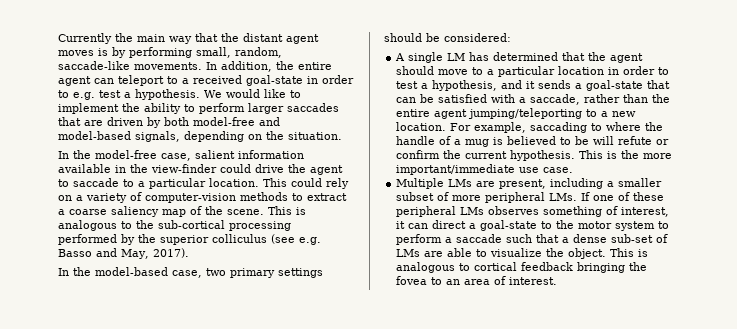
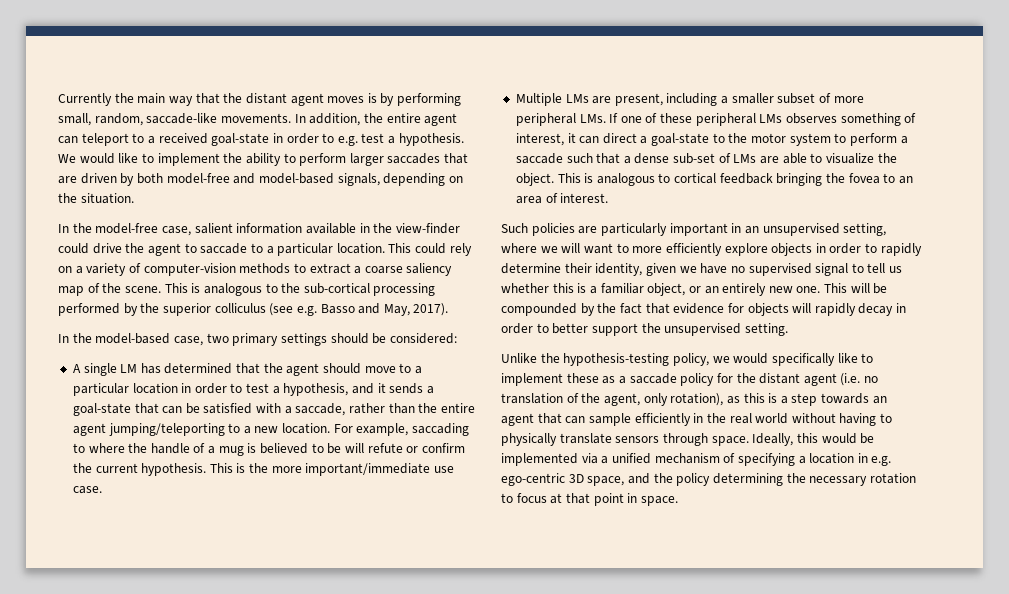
(558, 281) none -> [501,223,887,236] [501,243,922,256] [501,263,903,276] [501,283,888,296] [501,303,907,316] [501,323,788,336] [501,353,874,366] [501,373,879,386] [501,393,887,406] [501,413,893,426] [501,433,875,446] [501,453,892,466] [501,473,916,486] [501,493,678,506] // Such policies are particularly important in an unsupervised setting, where we will want to more efficiently explore objects in order to rapidly determine their identity, given we have no supervised signal to tell us whether this is a familiar object, or an entirely new one. This will be compounded by the fact that evidence for objects will rapidly decay in order to better support the unsupervised setting. // Unlike the hypothesis-testing policy, we would specifically like to implement these as a saccade policy for the distant agent (i.e. no translation of the agent, only rotation), as this is a step towards an agent that can sample efficiently in the real world without having to physically translate sensors through space. Ideally, this would be implemented via a unified mechanism of specifying a location in e.g. ego-centric 3D space, and the policy determining the necessary rotation to focus at that point in space.

